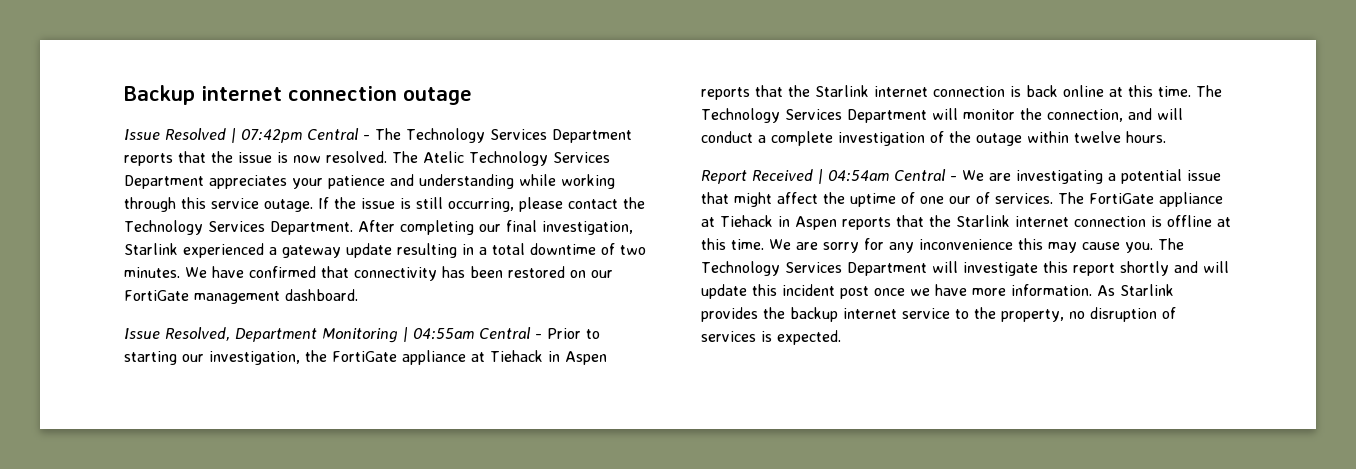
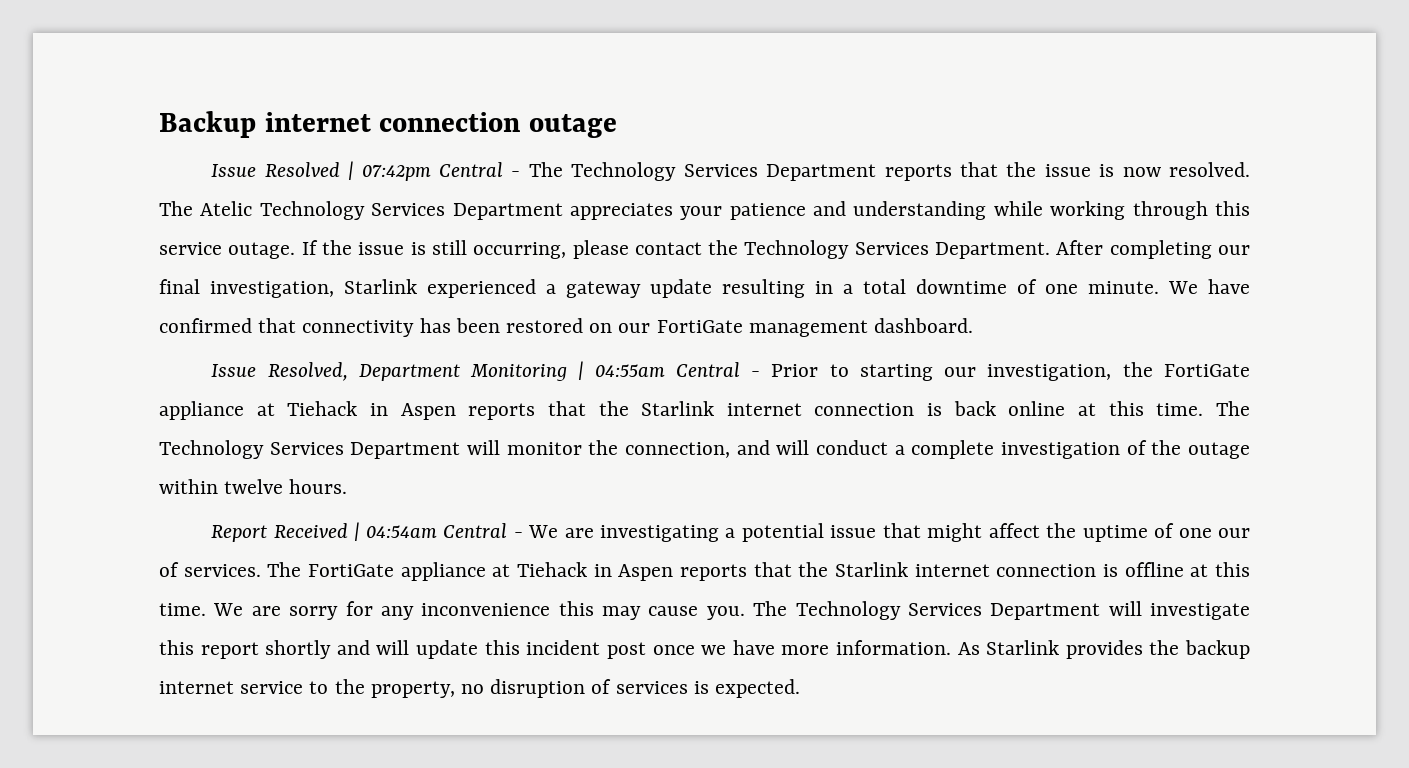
[620,245,646,255] [124,267,180,278] two minutes. -> [1045,281,1159,294] one minute.

